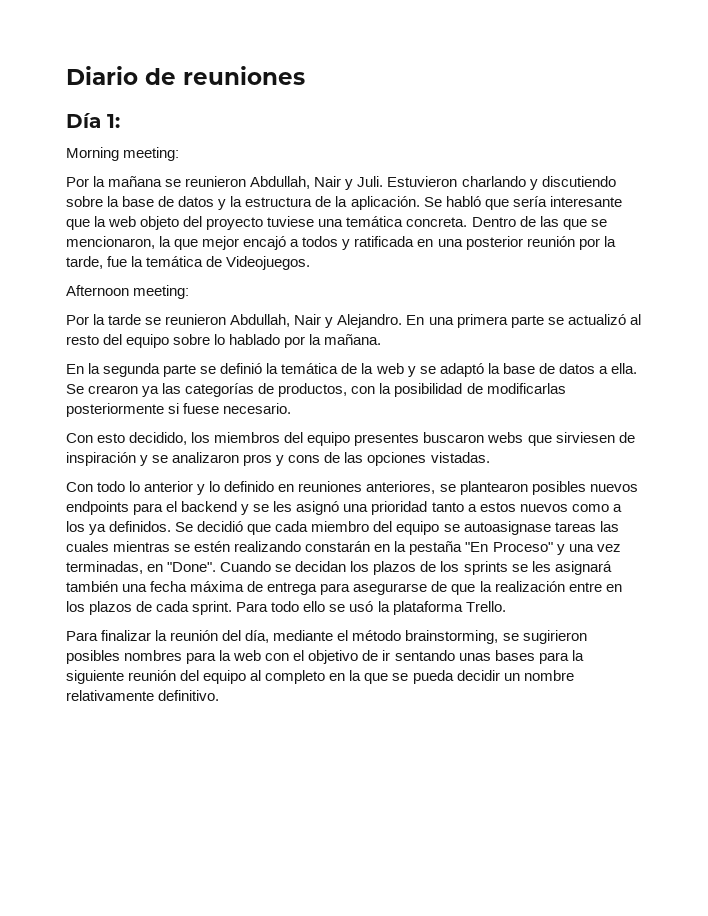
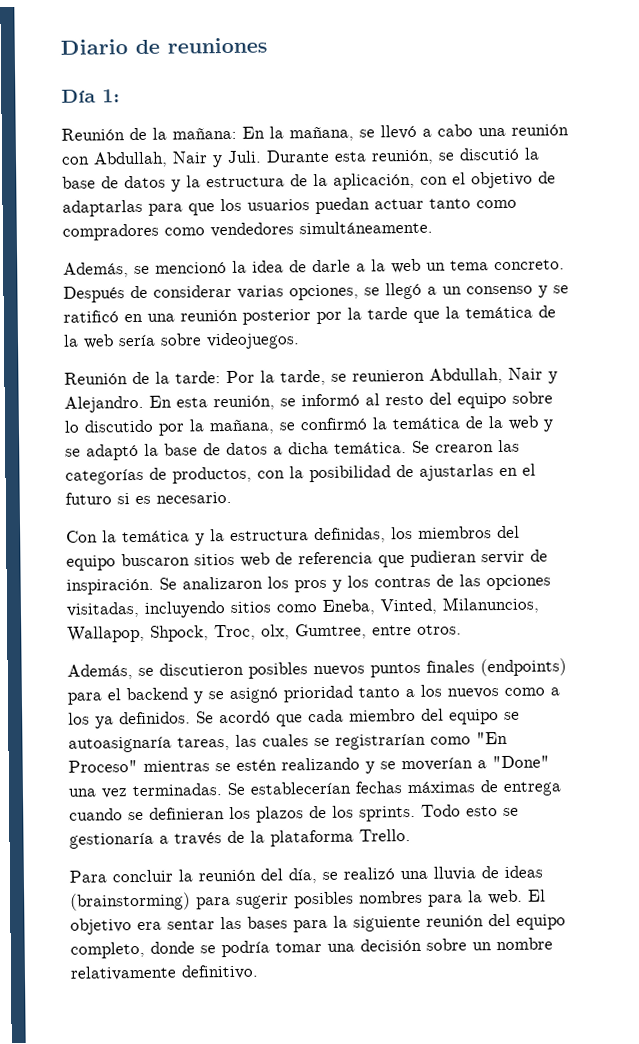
[66,147,180,161] [66,176,616,190] [66,196,103,207] Morning meeting: // Por la mañana se reunieron Abdullah, Nair y Juli. Estuvieron charlando y discutiendo sobre -> [61,124,569,142] [61,147,520,168] Reunión de la mañana: En la mañana, se llevó a cabo una reunión con Abdullah, Nair y Juli. Durante esta reunión, se discutió
[350,196,622,210] [66,216,607,230] [66,236,616,250] [66,256,311,270] [66,285,190,299] [66,314,142,325] aplicación. Se habló que sería interesante que la web objeto del proyecto tuviese una temática concreta. Dentro de las que se mencionaron, la que mejor encajó a todos y ratificada en una posterior reunión por la tarde, fue la temática de Videojuegos. // Afternoon meeting: // Por la tarde -> [333,171,556,190] [62,197,517,217] [62,220,433,241] [63,258,565,278] [63,282,569,303] [63,305,556,325] [63,332,300,350] [64,369,326,386] aplicación, con el objetivo de adaptarlas para que los usuarios puedan actuar tanto como compradores como vendedores simultáneamente. // Además, se mencionó la idea de darle a la web un tema concreto. Después de considerar varias opciones, se llegó a un consenso y se ratificó en una reunión posterior por la tarde que la temática de la web sería sobre videojuegos. // Reunión de la tarde: Por la tarde,
[428,314,626,328] una primera parte se actualizó -> [176,393,360,411] esta reunión, se informó
[229,334,382,348] [66,363,263,377] hablado por la mañana. // En la segunda parte se definió -> [84,417,367,436] discutido por la mañana, se confirmó
[610,363,637,374] ella. -> [288,441,407,455] dicha temática.
[142,386,160,397] ya -> (494, 448) none
[486,383,566,394] [66,403,292,417] [66,432,635,446] [66,452,490,466] [66,481,638,495] [66,501,129,515] modificarlas posteriormente si fuese necesario. // Con esto decidido, los miembros del equipo presentes buscaron webs que sirviesen de inspiración y se analizaron pros y cons de las opciones vistadas. // Con todo lo anterior y lo definido en reuniones anteriores, se plantearon posibles nuevos endpoints -> [419,463,536,481] [65,491,232,505] [66,525,520,546] [66,549,548,571] [66,574,551,595] [66,596,540,618] [67,623,462,643] [67,658,567,680] ajustarlas en el futuro si es necesario. // Con la temática y la estructura definidas, los miembros del equipo buscaron sitios web de referencia que pudieran servir de inspiración. Se analizaron los pros y los contras de las opciones visitadas, incluyendo sitios como Eneba, Vinted, Milanuncios, Wallapop, Shpock, Troc, olx, Gumtree, entre otros. // Además, se discutieron posibles nuevos puntos finales (endpoints)
[273,501,369,515] les asignó una -> [229,687,278,703] asignó
[479,502,516,512] estos -> [420,684,442,697] los
[197,521,244,532] decidió -> [219,710,271,724] acordó
[463,521,619,535] [66,541,621,555] [66,561,612,575] [66,581,622,595] [66,601,374,615] autoasignase tareas las cuales mientras se estén realizando constarán en la pestaña "En Proceso" y una vez terminadas, en "Done". Cuando se decidan los plazos de los sprints se les asignará también una fecha máxima de entrega para asegurarse de que la realización entre en los plazos de cada sprint. Para todo ello se usó -> [68,731,508,753] [68,755,550,774] [68,780,562,799] [69,804,519,823] [69,830,245,849] autoasignaría tareas, las cuales se registrarían como "En Proceso" mientras se estén realizando y se moverían a "Done" una vez terminadas. Se establecerían fechas máximas de entrega cuando se definieran los plazos de los sprints. Todo esto se gestionaría a través de
[101,630,152,641] finalizar -> [112,869,173,883] concluir
[273,630,587,644] [66,650,491,664] mediante el método brainstorming, se sugirieron posibles nombres para la web con el objetivo de ir sentando unas -> [322,865,543,881] [70,889,546,911] [70,916,242,935] se realizó una lluvia de ideas (brainstorming) para sugerir posibles nombres para la web. El objetivo era sentar las
[250,670,500,684] al completo en la que se pueda decidir -> [70,938,467,959] completo, donde se podría tomar una decisión sobre

